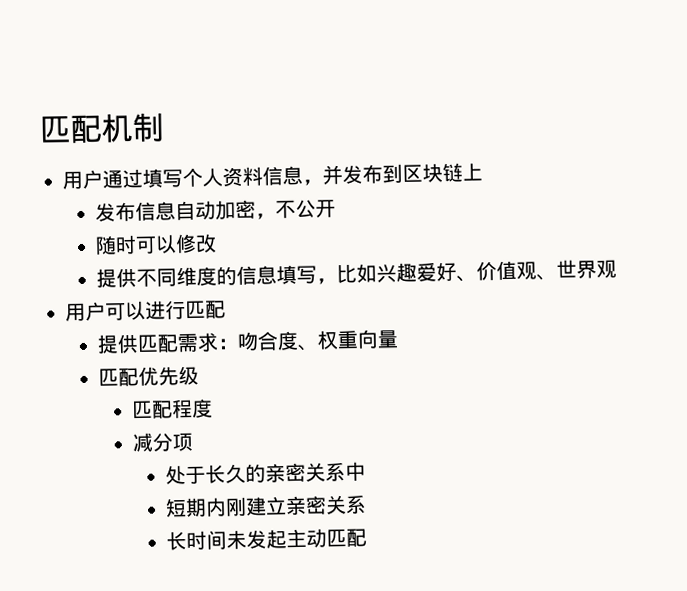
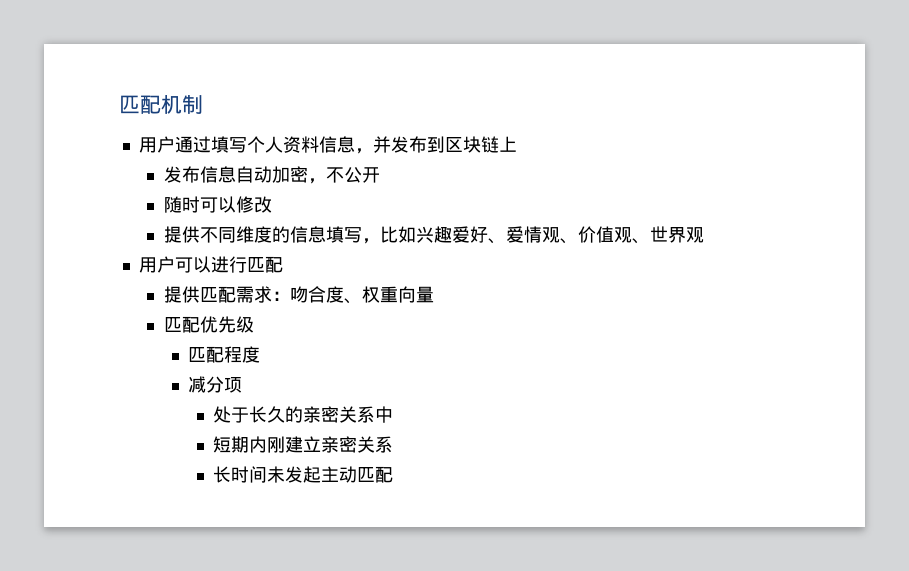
(478, 278) none -> [505,226,578,244] 爱情观、

